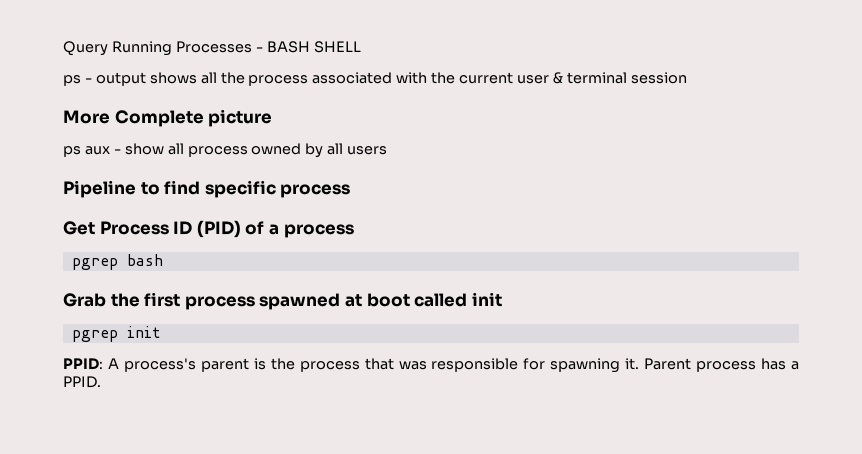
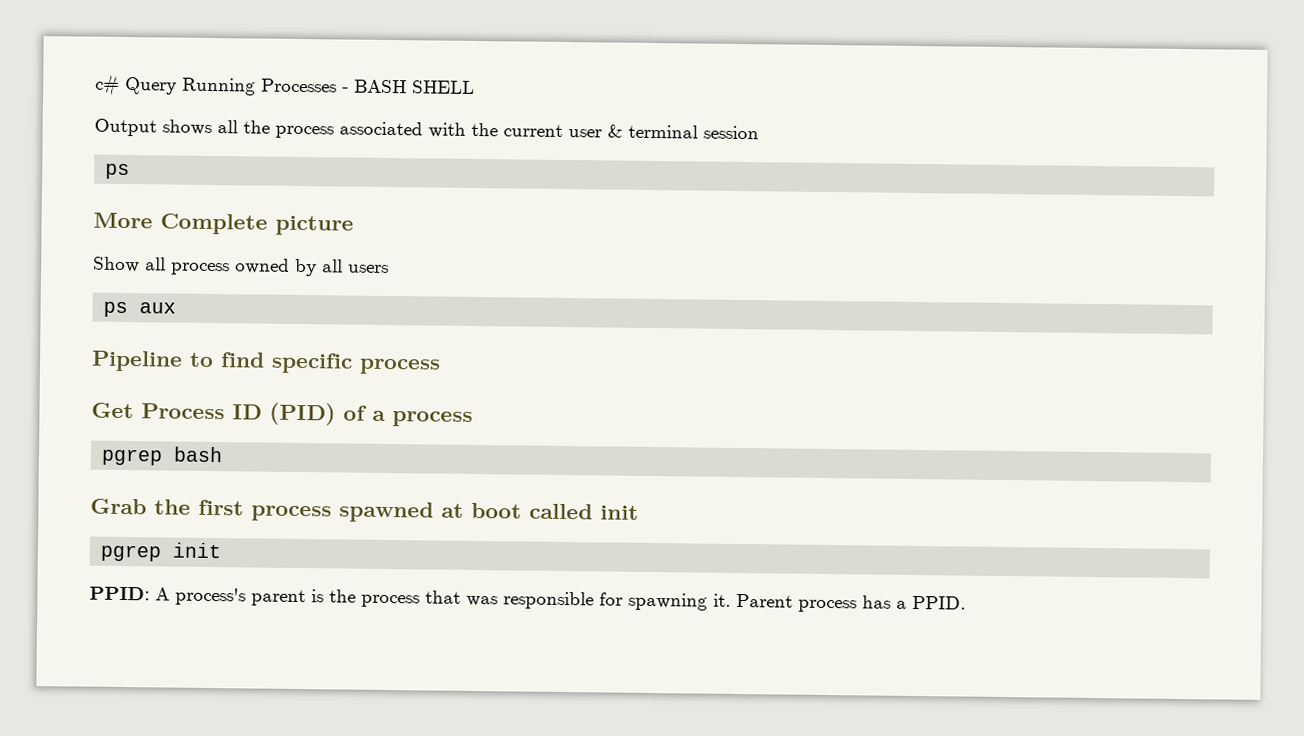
(63, 48) none -> [95,74,120,96] c#
[63,72,146,86] ps - output -> [94,118,157,137] Output
(687, 78) none -> [105,163,131,180] // ps
[63,143,164,157] ps aux - show -> [93,256,140,273] Show
(388, 150) none -> [103,301,177,318] // ps aux

